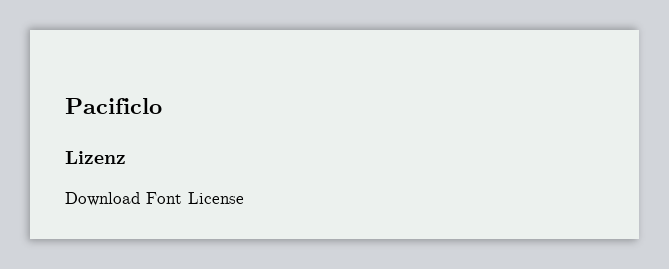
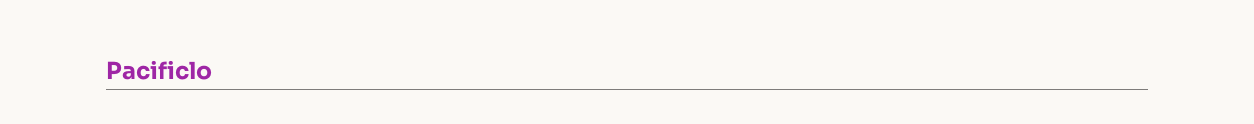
[65,151,126,164] [65,192,244,206] // Lizenz // Download Font License -> (212, 70) none

